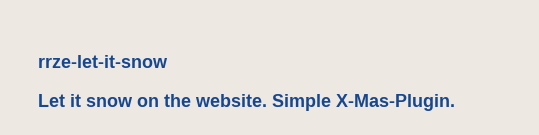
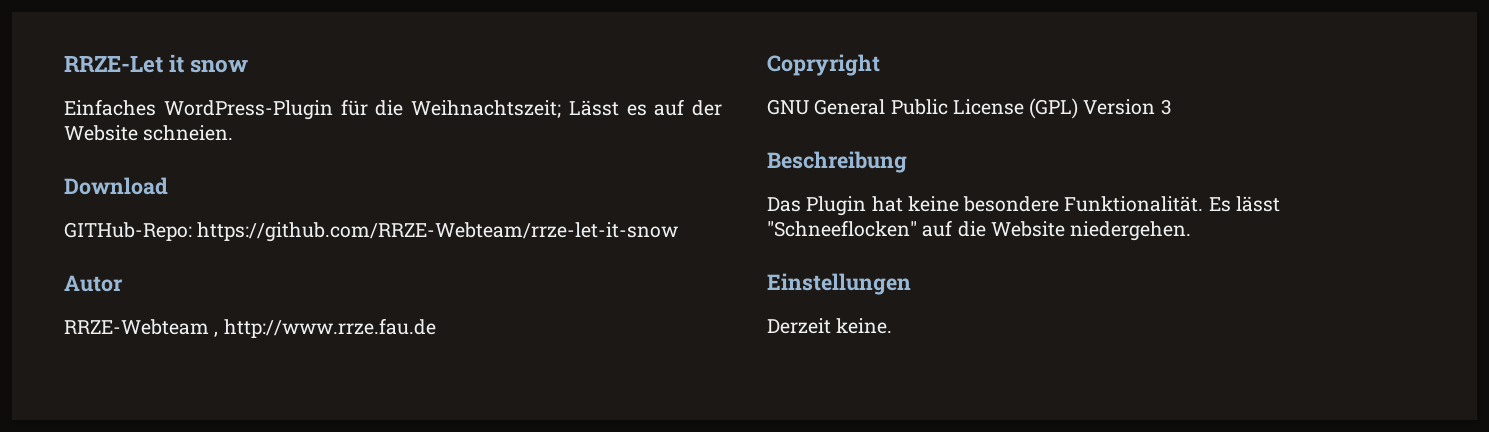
[38,55,168,68] [38,94,65,107] rrze-let-it-snow // Let -> [64,56,163,73] RRZE-Let
[137,94,455,111] on the website. Simple X-Mas-Plugin. -> [64,99,722,120] [64,125,234,141] [64,177,168,195] [64,222,679,242] [64,275,123,292] [64,318,436,338] [767,54,880,76] [767,98,1172,119] [767,151,907,173] [767,196,1280,216] [767,220,1192,241] [767,273,911,295] [767,318,893,334] // Einfaches WordPress-Plugin für die Weihnachtszeit; Lässt es auf der Website schneien. // Download // GITHub-Repo: https://github.com/RRZE-Webteam/rrze-let-it-snow // Autor // RRZE-Webteam , http://www.rrze.fau.de // Copryright // GNU General Public License (GPL) Version 3 // Beschreibung // Das Plugin hat keine besondere Funktionalität. Es lässt "Schneeflocken" auf die Website niedergehen. // Einstellungen // Derzeit keine.

